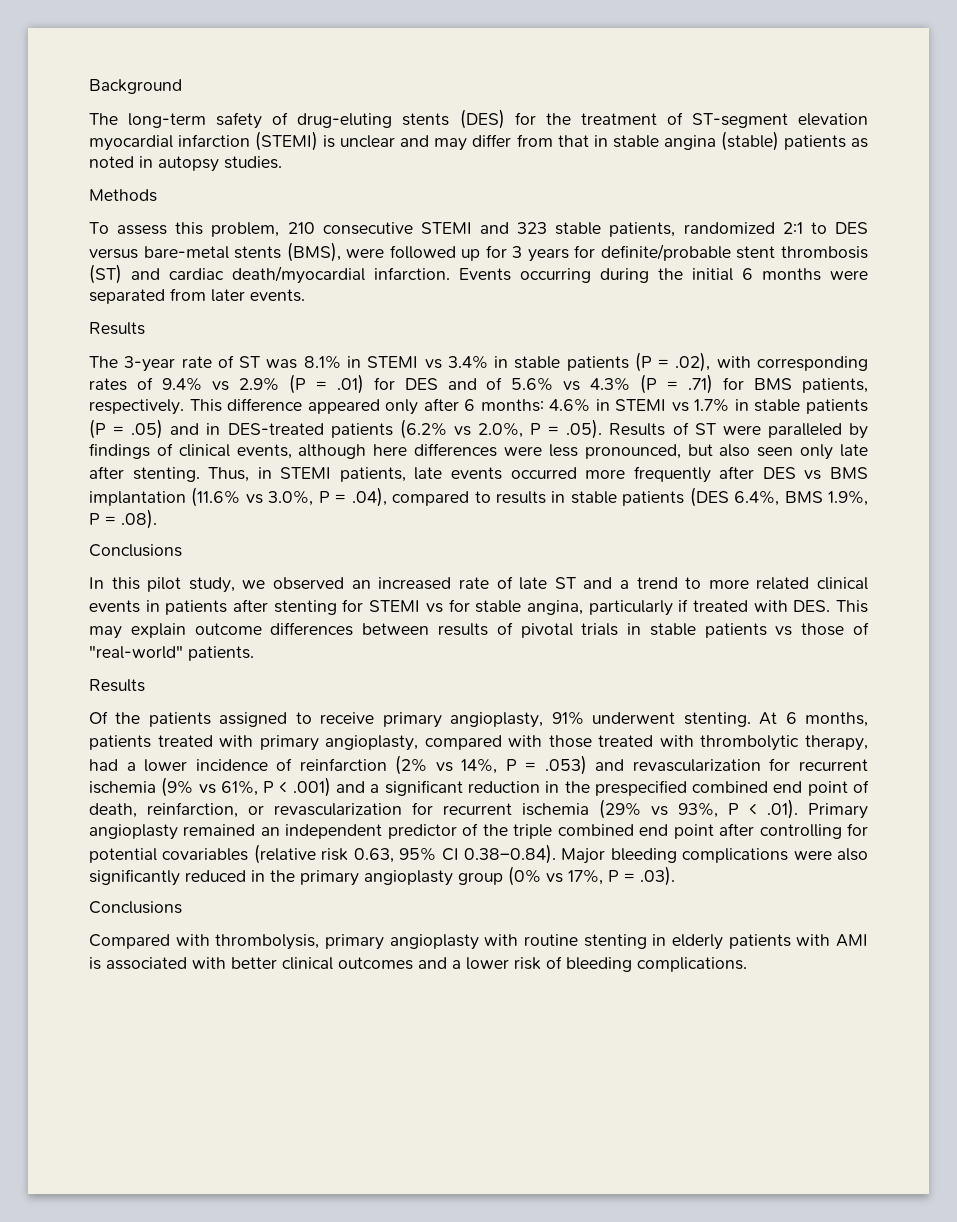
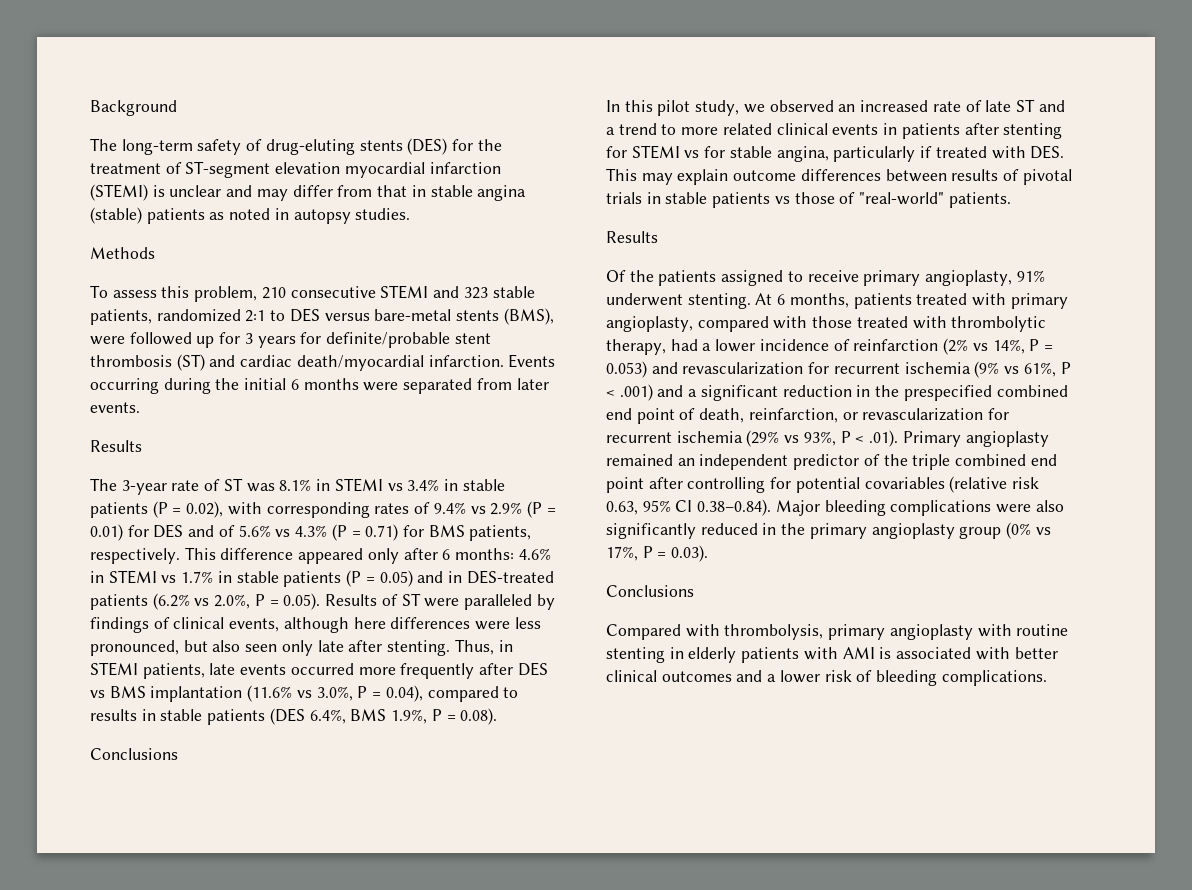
[675,352,711,372] .02), -> [186,501,224,518] 0.02),
[336,374,364,394] .01) -> [90,524,123,541] 0.01)
[688,374,714,394] .71) -> [365,524,399,541] 0.71)
[131,419,164,439] .05) -> [379,570,413,587] 0.05)
[566,419,603,439] .05). -> [283,593,321,610] 0.05).
[351,487,387,507] .04), -> [385,685,423,702] 0.04),
[121,509,157,529] .08). -> [460,708,498,725] 0.08).
[544,755,587,775] .053) -> [606,361,647,378] 0.053)
[640,866,675,886] .03). -> [671,545,709,562] 0.03).

